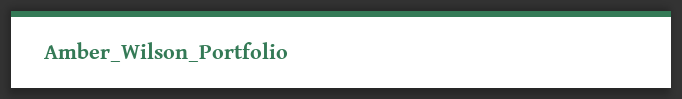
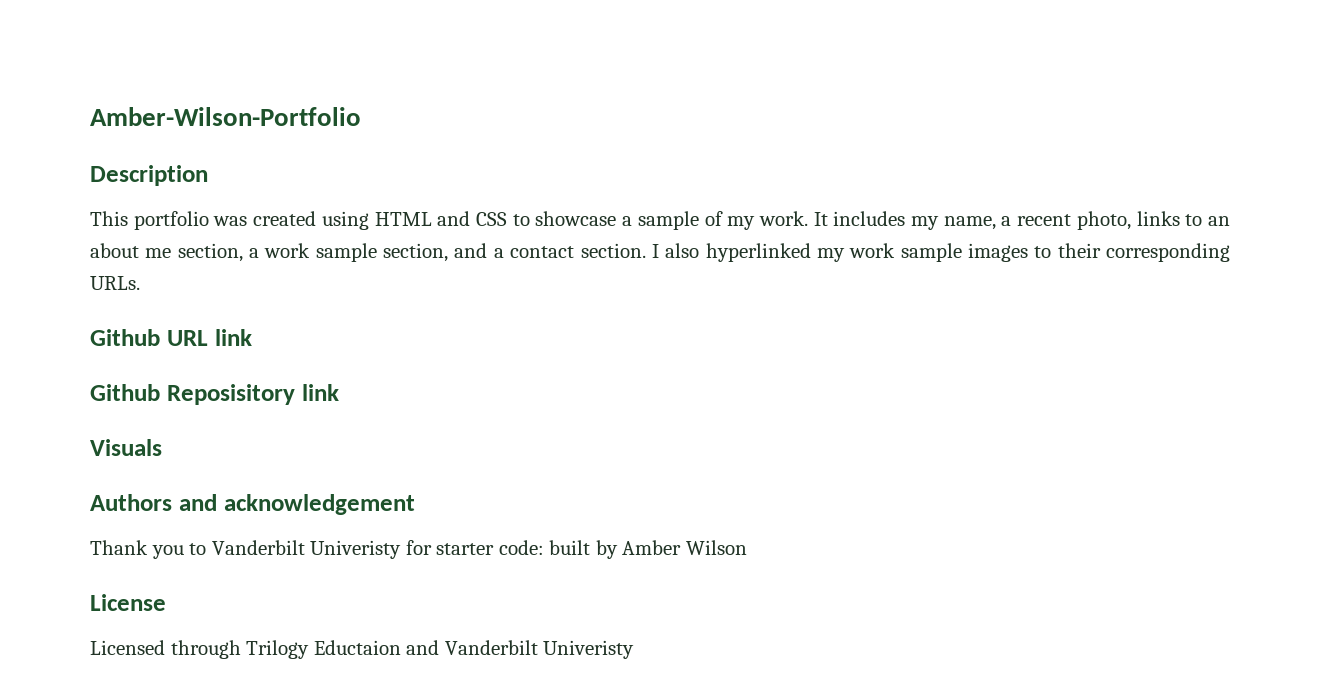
[44,42,288,62] Amber_Wilson_Portfolio -> [90,107,361,126] [90,165,208,186] [90,211,1231,230] [90,243,1231,262] [90,276,140,290] [90,329,252,346] [90,384,339,405] [90,439,162,456] [90,494,415,515] [90,540,747,559] [90,594,166,611] [90,640,635,659] Amber-Wilson-Portfolio // Description // This portfolio was created using HTML and CSS to showcase a sample of my work. It includes my name, a recent photo, links to an about me section, a work sample section, and a contact section. I also hyperlinked my work sample images to their corresponding URLs. // Github URL link // Github Reposisitory link // Visuals // Authors and acknowledgement // Thank you to Vanderbilt Univeristy for starter code: built by Amber Wilson // License // Licensed through Trilogy Eductaion and Vanderbilt Univeristy

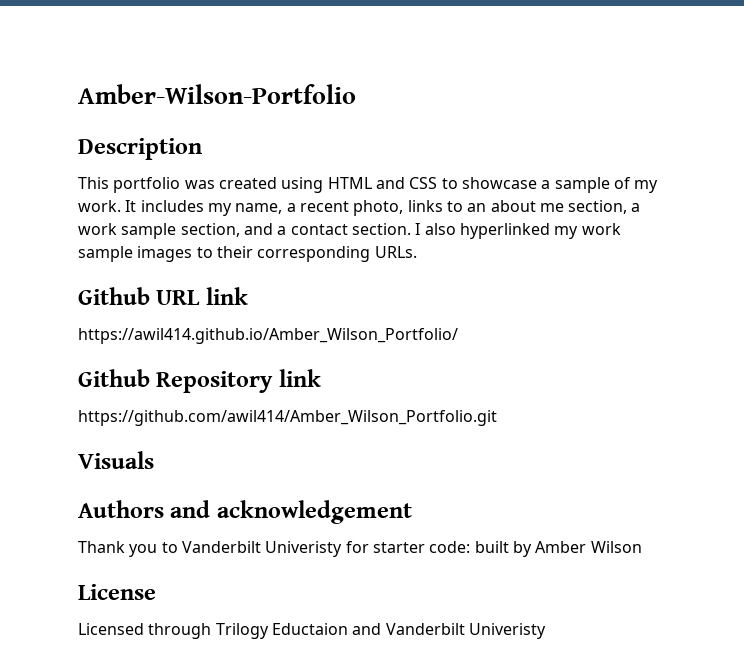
[90,384,339,405] // Github Reposisitory link -> [78,328,458,344] [78,369,321,393] [78,410,497,426] // https://awil414.github.io/Amber_Wilson_Portfolio/ // Github Repository link // https://github.com/awil414/Amber_Wilson_Portfolio.git

